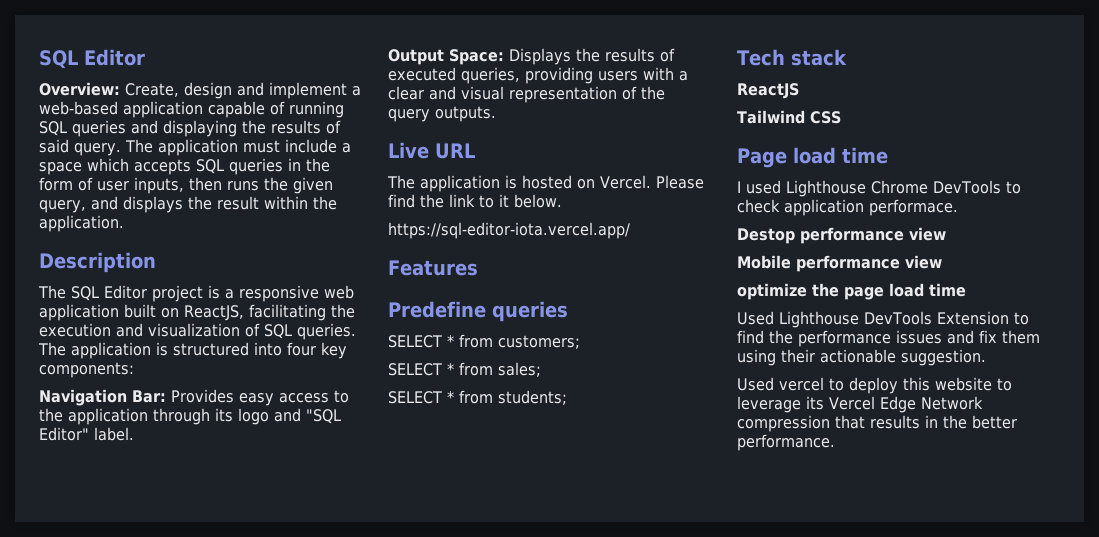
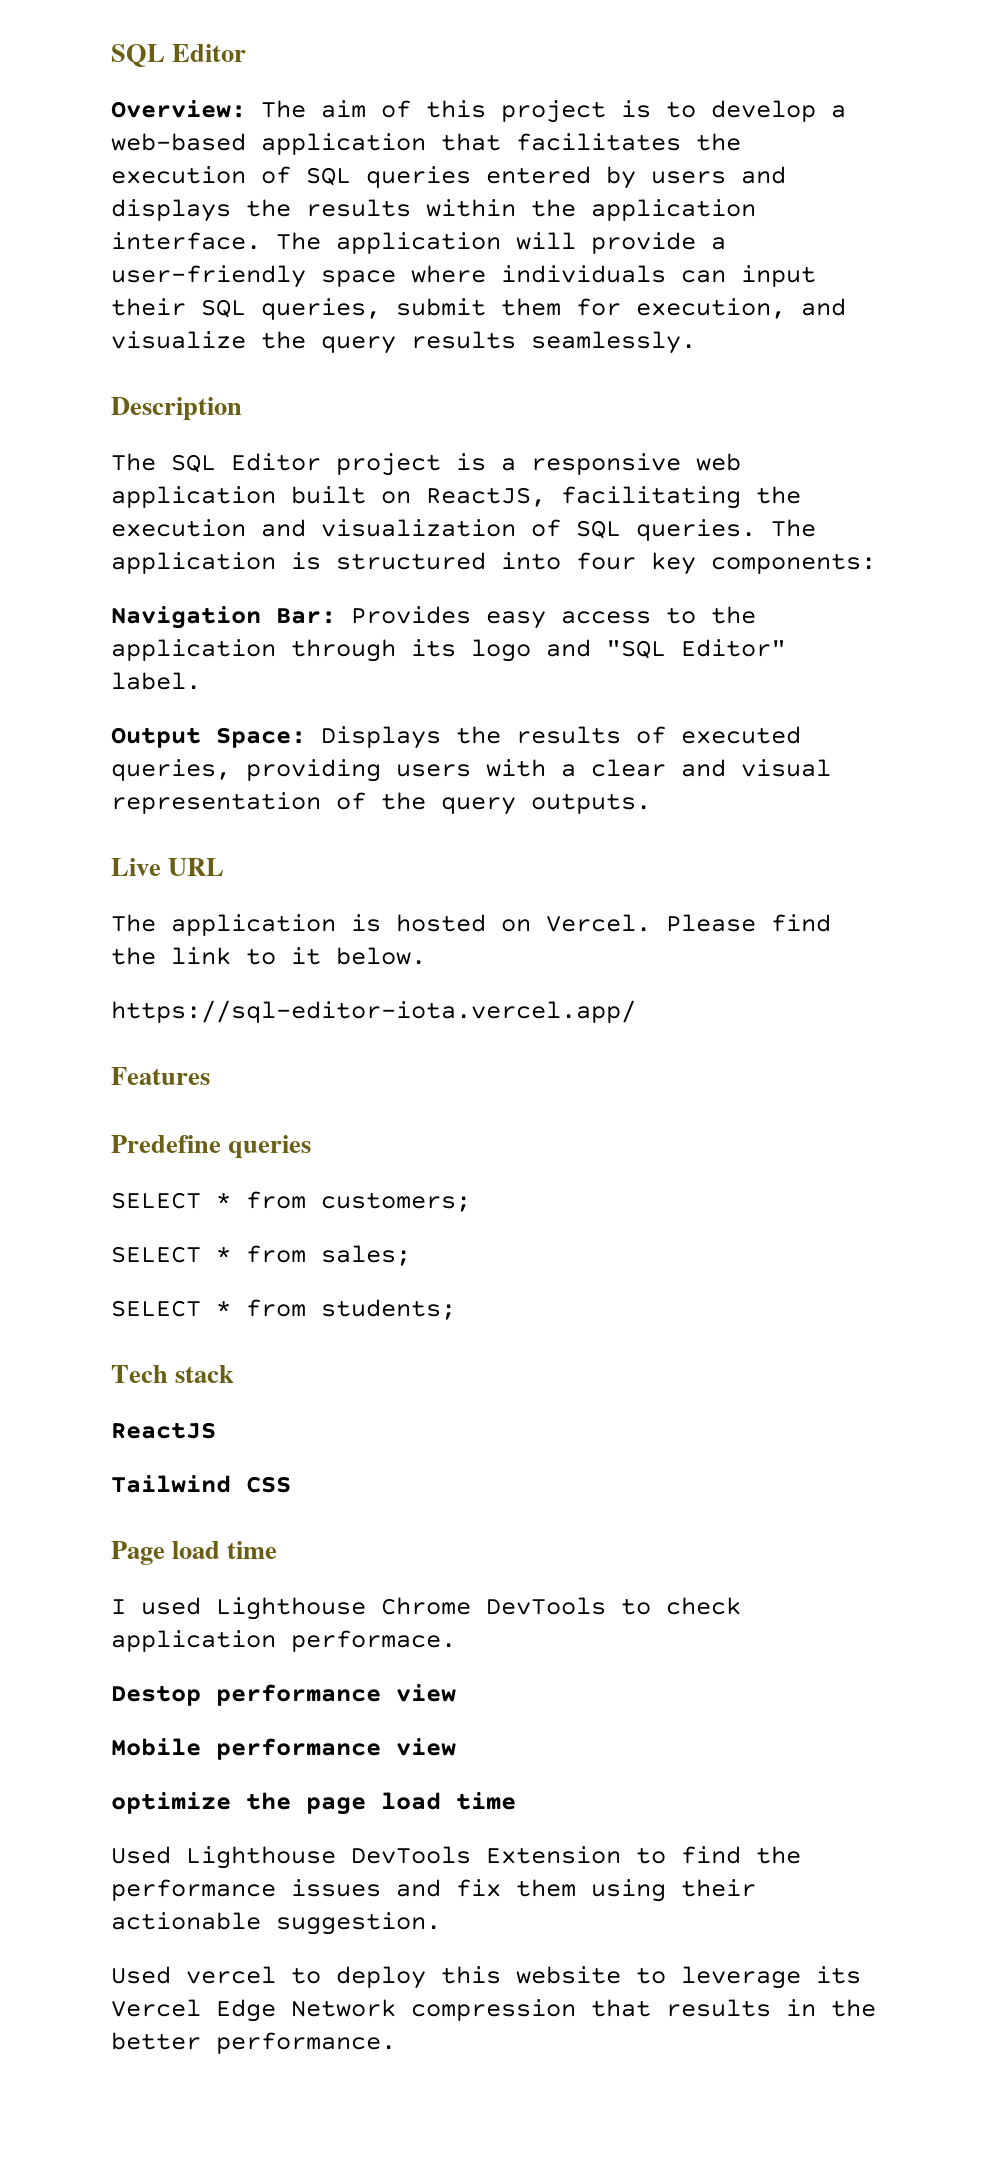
[125,82,361,99] [39,101,344,118] [39,120,341,137] [39,139,351,156] [39,158,330,175] [39,177,333,194] [39,200,86,213] Create, design and implement a web-based application capable of running SQL queries and displaying the results of said query. The application must include a space which accepts SQL queries in the form of user inputs, then runs the given query, -> [261,100,846,123] [111,133,741,155] [111,166,726,189] The aim of this project is to develop a web-based application that facilitates the execution of SQL queries entered by users
[217,196,259,210] result -> [306,199,411,217] results
[39,215,124,232] application. -> [591,199,756,221] [111,232,726,254] [111,265,816,288] [111,298,846,320] [111,331,696,354] application interface. The application will provide a user-friendly space where individuals can input their SQL queries, submit them for execution, and visualize the query results seamlessly.

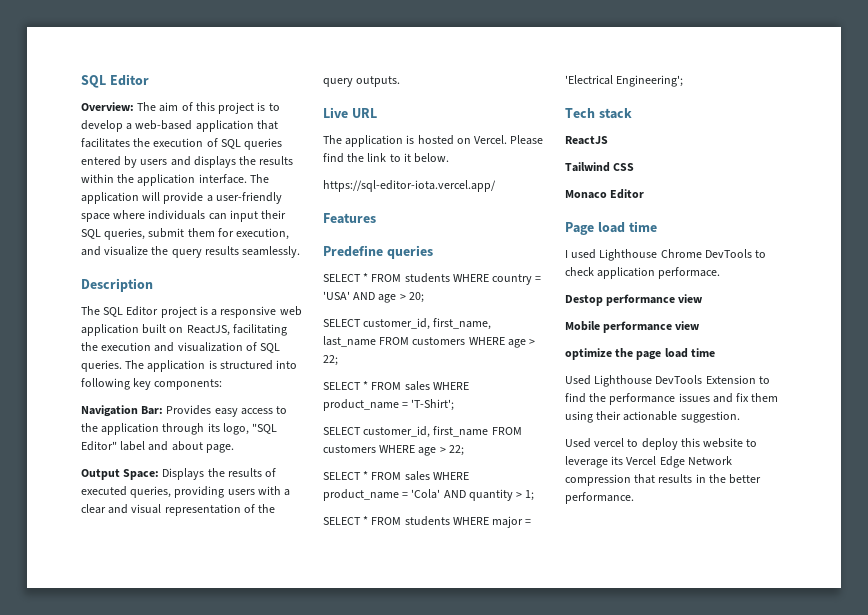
[576,552,636,570] four -> [81,378,130,390] following
[471,639,786,662] [111,672,201,690] logo and "SQL Editor" label. -> [222,423,278,435] [81,441,234,453] logo, "SQL Editor" label and about page.
[246,1191,471,1212] [111,1245,411,1266] [111,1299,456,1320] from customers; // SELECT * from sales; // SELECT * from students; -> [371,273,542,285] [323,291,424,303] [323,318,492,330] [323,336,536,348] [323,355,338,366] [323,381,469,391] [323,399,455,411] [323,426,522,438] [323,445,464,456] [323,471,469,481] [323,489,535,501] [323,516,532,528] [565,75,684,87] FROM students WHERE country = 'USA' AND age > 20; // SELECT customer_id, first_name, last_name FROM customers WHERE age > 22; // SELECT * FROM sales WHERE product_name = 'T-Shirt'; // SELECT customer_id, first_name FROM customers WHERE age > 22; // SELECT * FROM sales WHERE product_name = 'Cola' AND quantity > 1; // SELECT * FROM students WHERE major = 'Electrical Engineering';
(291, 1484) none -> [565,189,645,199] // Monaco Editor

